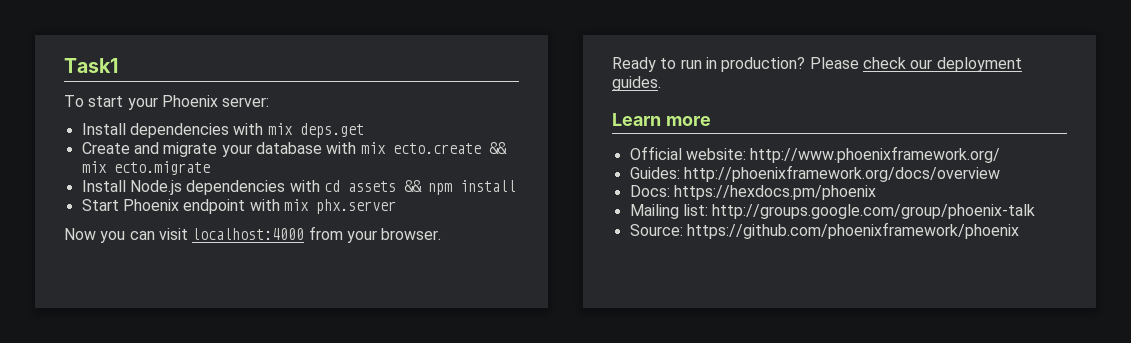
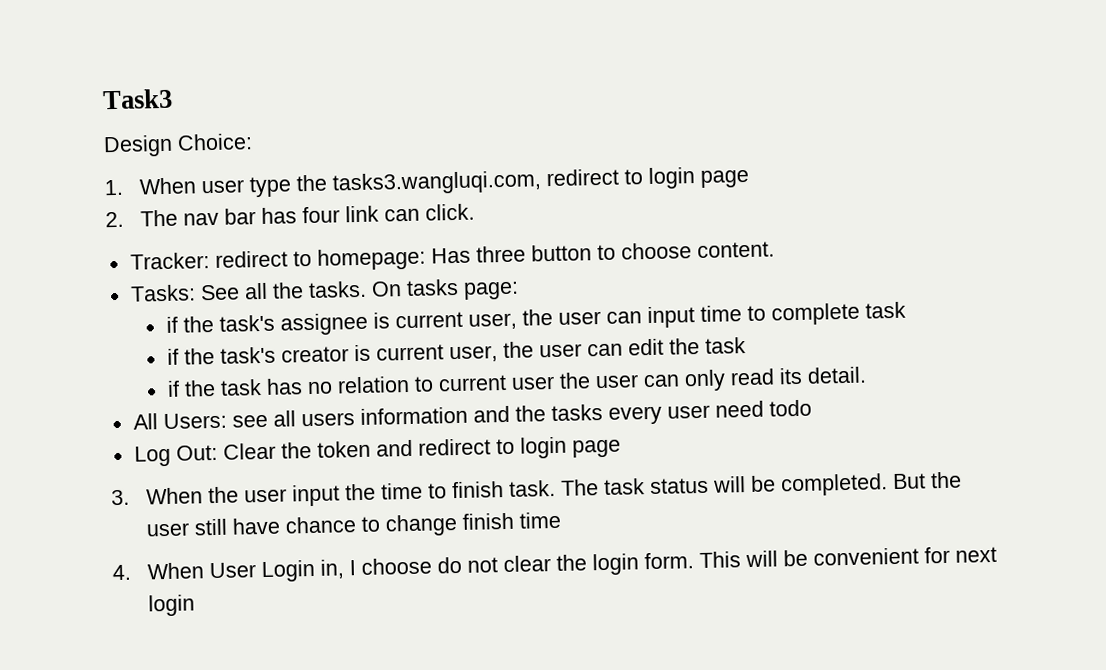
[64,58,118,73] [64,95,270,110] [81,123,364,138] [81,142,507,157] [81,161,210,175] [81,180,516,195] [81,199,396,214] [64,226,442,243] [612,57,1022,72] [612,76,661,91] [612,113,711,126] [629,146,1001,163] [629,165,1000,182] [629,185,876,200] [629,204,1036,219] [629,222,1019,239] Task1 // To start your Phoenix server: // Install dependencies with mix deps.get // Create and migrate your database with mix ecto.create && mix ecto.migrate // Install Node.js dependencies with cd assets && npm install // Start Phoenix endpoint with mix phx.server // Now you can visit localhost:4000 from your browser. // Ready to run in production? Please check our deployment guides. // Learn more // Official website: http://www.phoenixframework.org/ // Guides: http://phoenixframework.org/docs/overview // Docs: https://hexdocs.pm/phoenix // Mailing list: http://groups.google.com/group/phoenix-talk // Source: https://github.com/phoenixframework/phoenix -> [102,88,173,110] [103,133,253,158] [104,167,750,198] [105,203,476,228] [129,241,775,271] [129,278,519,302] [165,301,906,336] [166,337,746,365] [166,366,867,397] [132,399,812,430] [133,436,621,467] [111,471,963,507] [146,511,562,537] [112,546,998,583] [148,594,196,617] Task3 // Design Choice: // 1. When user type the tasks3.wangluqi.com, redirect to login page // 2. The nav bar has four link can click. // Tracker: redirect to homepage: Has three button to choose content. // Tasks: See all the tasks. On tasks page: // if the task's assignee is current user, the user can input time to complete task // if the task's creator is current user, the user can edit the task // if the task has no relation to current user the user can only read its detail. // All Users: see all users information and the tasks every user need todo // Log Out: Clear the token and redirect to login page // 3. When the user input the time to finish task. The task status will be completed. But the user still have chance to change finish time // 4. When User Login in, I choose do not clear the login form. This will be convenient for next login

